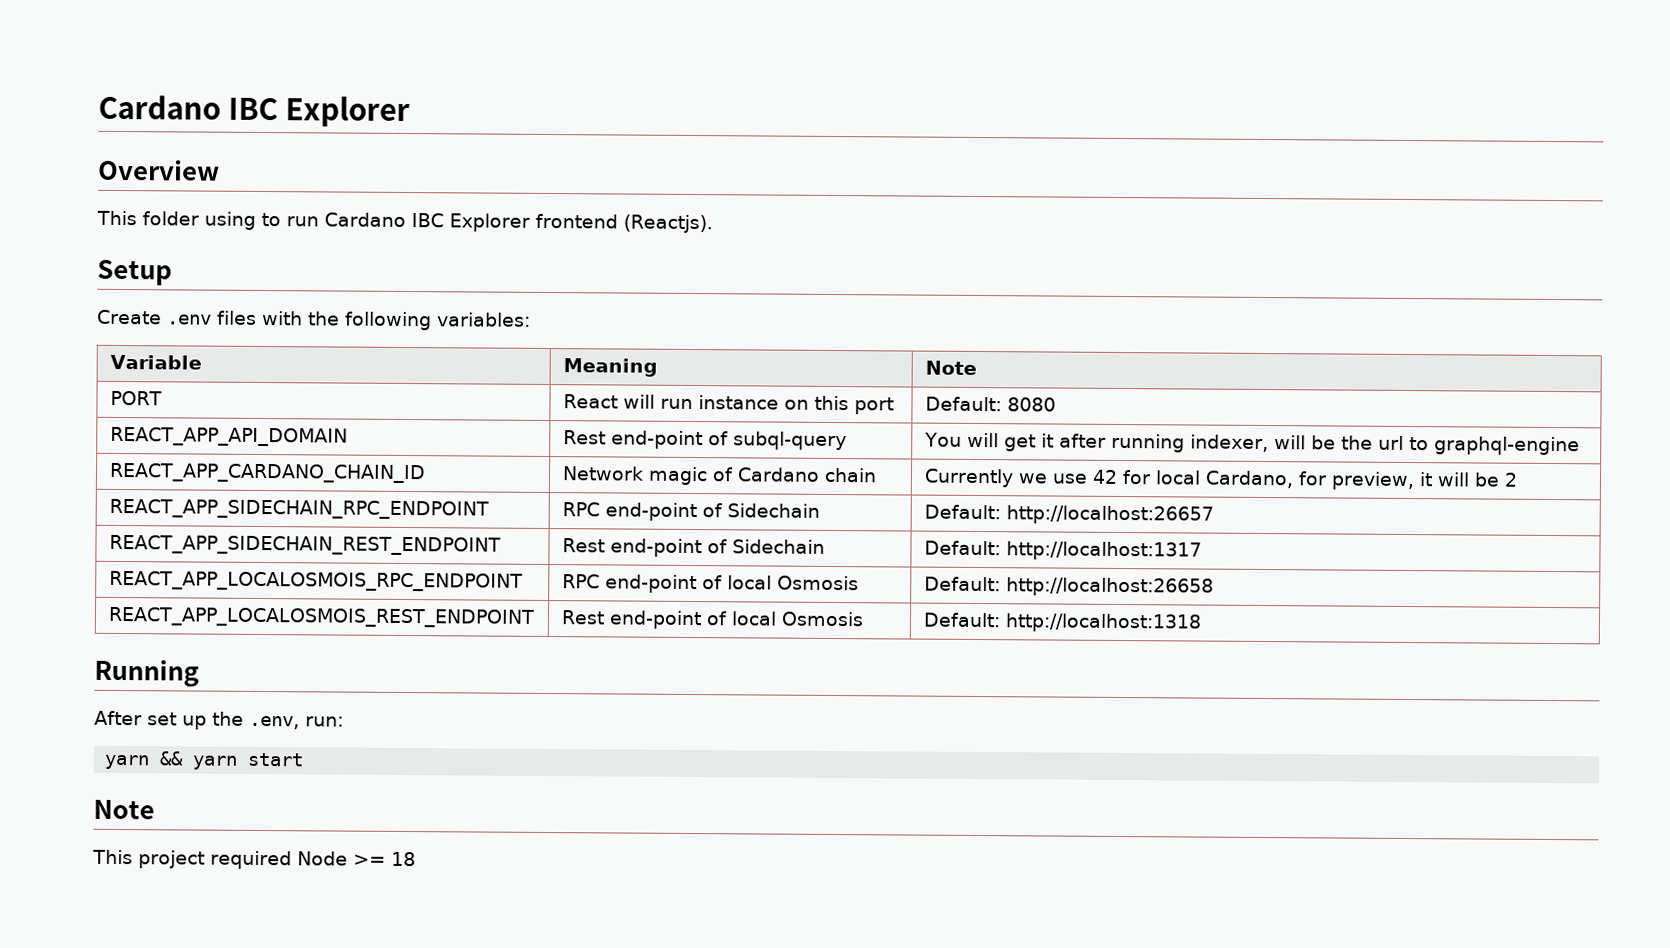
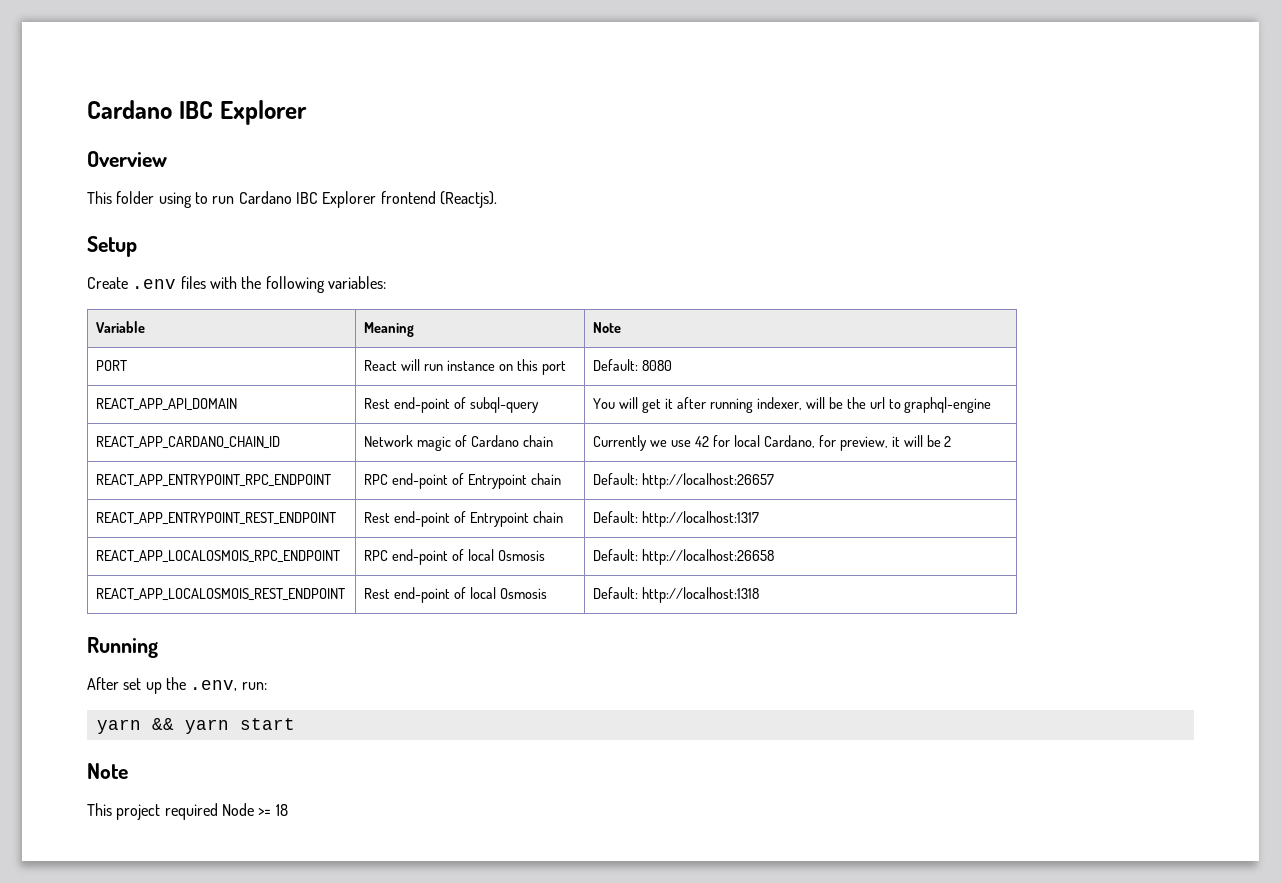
[108,498,489,520] [561,502,820,522] REACT_APP_SIDECHAIN_RPC_ENDPOINT | RPC end-point of Sidechain -> [96,474,332,487] [364,473,562,489] REACT_APP_ENTRYPOINT_RPC_ENDPOINT | RPC end-point of Entrypoint chain
[108,534,501,556] [561,538,825,558] REACT_APP_SIDECHAIN_REST_ENDPOINT | Rest end-point of Sidechain -> [96,512,337,525] [364,511,564,527] REACT_APP_ENTRYPOINT_REST_ENDPOINT | Rest end-point of Entrypoint chain

